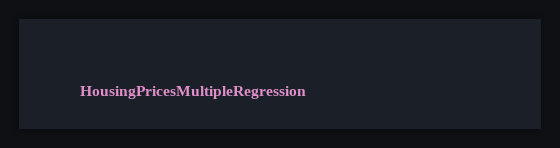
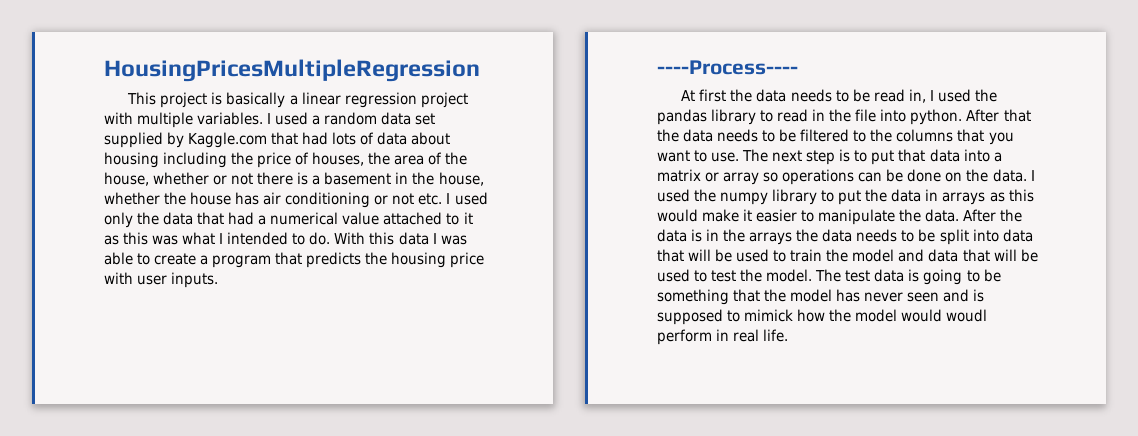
(306, 92) none -> [127,92,468,108] [104,112,436,128] [104,132,451,148] [104,152,468,168] [104,172,484,186] [104,192,488,208] [104,212,473,228] [104,232,467,245] [104,252,485,268] [104,272,219,288] [657,60,798,75] [681,89,997,103] [657,109,1031,125] [657,129,1014,145] [657,149,1002,165] [657,169,1035,185] [657,189,1034,205] [657,209,1023,225] [657,229,1033,245] [657,249,1038,262] [657,269,1001,285] [657,289,985,305] [657,309,988,325] [657,329,789,345] // This project is basically a linear regression project with multiple variables. I used a random data set supplied by Kaggle.com that had lots of data about housing including the price of houses, the area of the house, whether or not there is a basement in the house, whether the house has air conditioning or not etc. I used only the data that had a numerical value attached to it as this was what I intended to do. With this data I was able to create a program that predicts the housing price with user inputs. // ----Process---- // At first the data needs to be read in, I used the pandas library to read in the file into python. After that the data needs to be filtered to the columns that you want to use. The next step is to put that data into a matrix or array so operations can be done on the data. I used the numpy library to put the data in arrays as this would make it easier to manipulate the data. After the data is in the arrays the data needs to be split into data that will be used to train the model and data that will be used to test the model. The test data is going to be something that the model has never seen and is supposed to mimick how the model would woudl perform in real life.

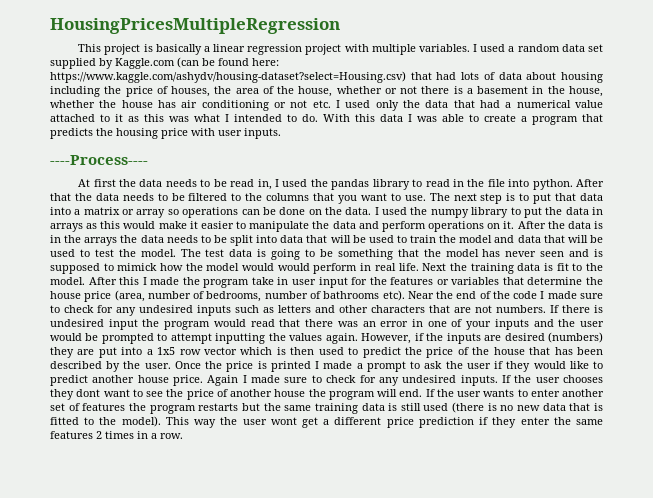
(268, 140) none -> [177,57,279,68] [50,71,406,83] (can be found here: https://www.kaggle.com/ashydv/housing-dataset?select=Housing.csv)
[925,209,960,222] data. -> [332,221,515,232] data and perform operations on it.
[946,309,988,322] woudl -> [277,263,310,271] would
(789, 335) none -> [422,263,603,274] [50,277,603,288] [50,290,603,302] [50,305,603,316] [50,319,604,330] [50,332,603,344] [50,347,604,358] [50,361,603,372] [50,375,604,386] [50,389,604,400] [50,402,603,414] [50,416,603,428] [50,431,183,439] Next the training data is fit to the model. After this I made the program take in user input for the features or variables that determine the house price (area, number of bedrooms, number of bathrooms etc). Near the end of the code I made sure to check for any undesired inputs such as letters and other characters that are not numbers. If there is undesired input the program would read that there was an error in one of your inputs and the user would be prompted to attempt inputting the values again. However, if the inputs are desired (numbers) they are put into a 1x5 row vector which is then used to predict the price of the house that has been described by the user. Once the price is printed I made a prompt to ask the user if they would like to predict another house price. Again I made sure to check for any undesired inputs. If the user chooses they dont want to see the price of another house the program will end. If the user wants to enter another set of features the program restarts but the same training data is still used (there is no new data that is fitted to the model). This way the user wont get a different price prediction if they enter the same features 2 times in a row.

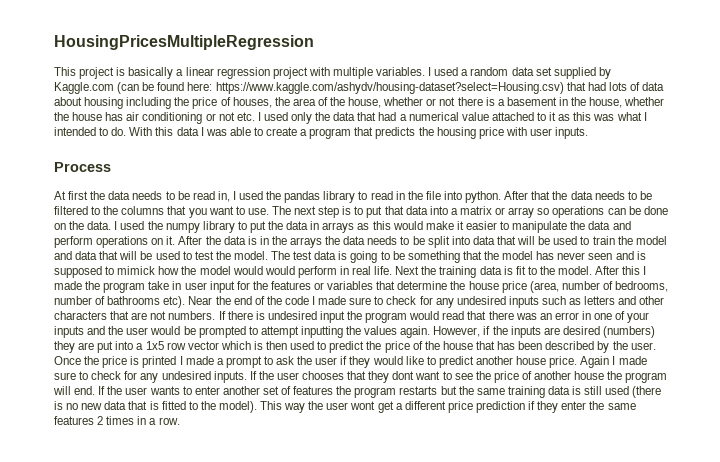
[50,155,148,165] ----Process---- -> [54,162,111,172] Process
(604, 379) none -> [347,371,367,380] that

